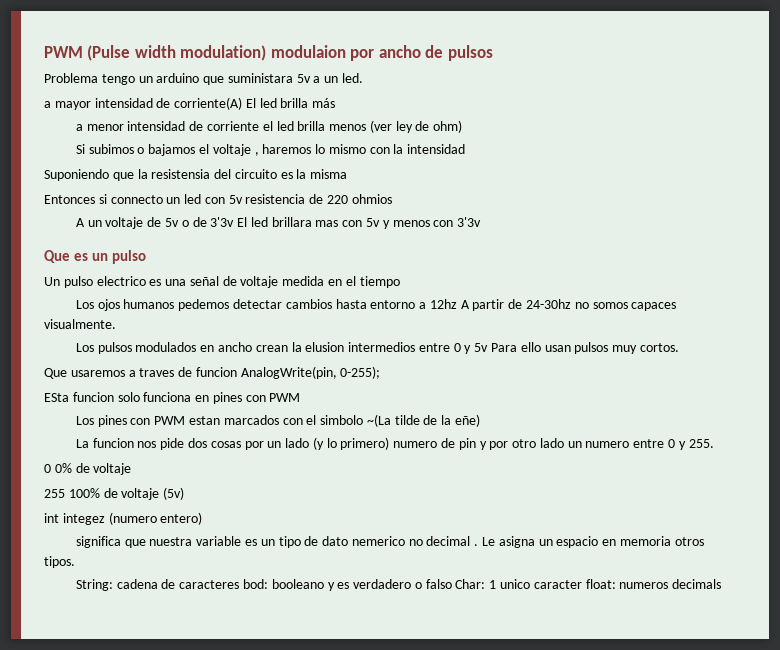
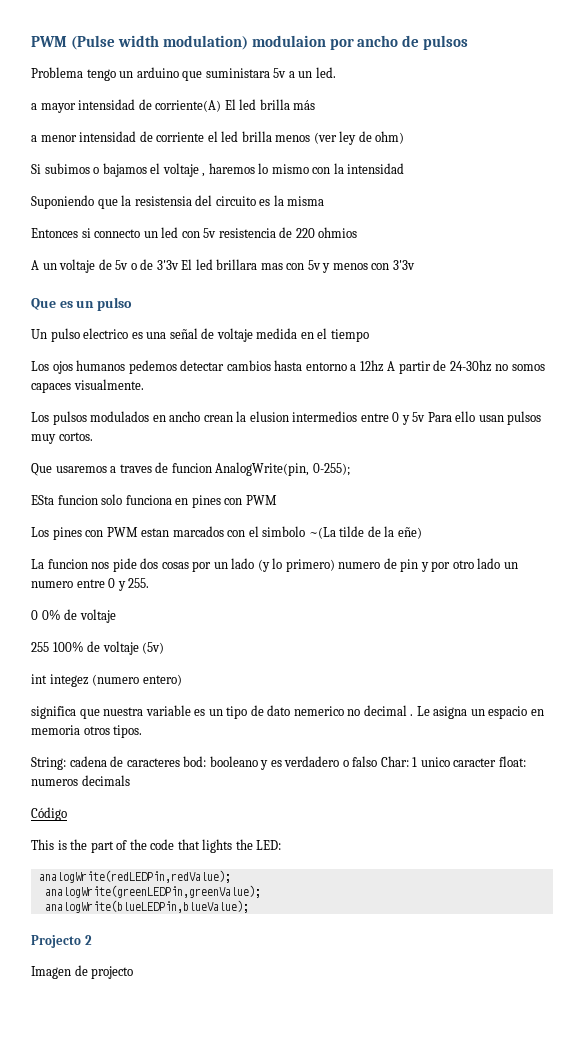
(722, 584) none -> [31,807,67,821] [31,839,282,853] [38,870,231,883] [44,885,261,898] [44,900,249,913] [31,935,92,948] [31,965,134,979] // Código // This is the part of the code that lights the LED: // analogWrite(redLEDPin,redValue); // analogWrite(greenLEDPin,greenValue); // analogWrite(blueLEDPin,blueValue); // Projecto 2 // Imagen de projecto

